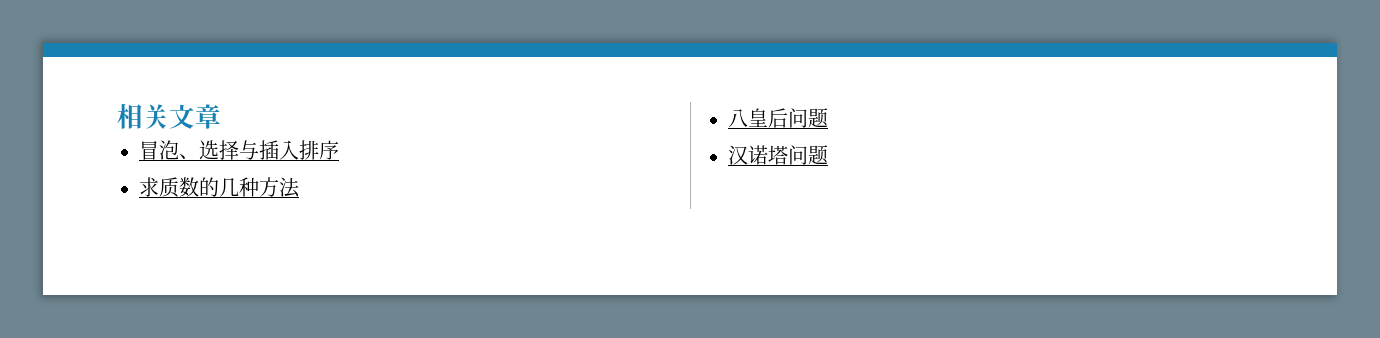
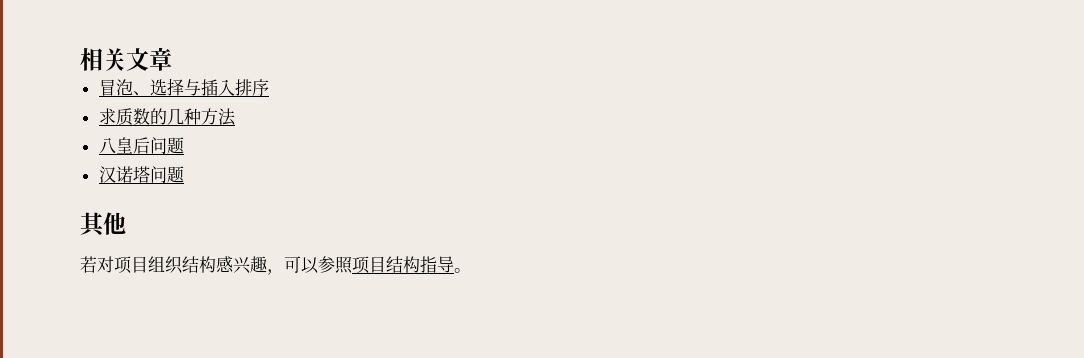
(828, 155) none -> [80,212,126,237] [80,256,471,275] // 其他 // 若对项目组织结构感兴趣，可以参照项目结构指导。

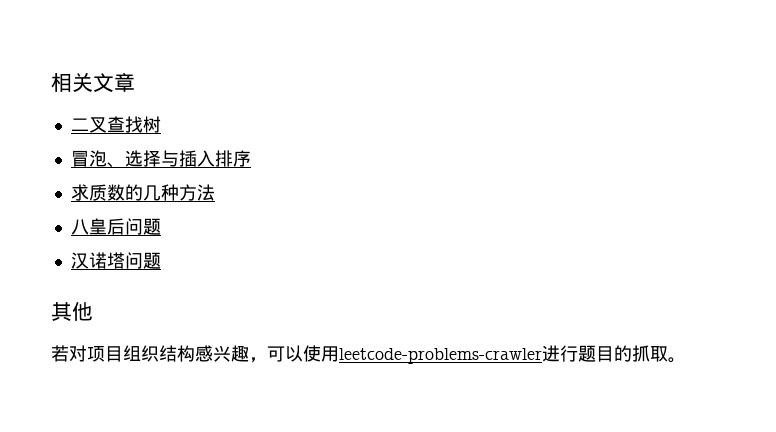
(172, 59) none -> [70,116,161,133] // 二叉查找树
[318,256,454,274] 参照项目结构指导 -> [303,345,668,364] 使用leetcode-problems-crawler进行题目的抓取

